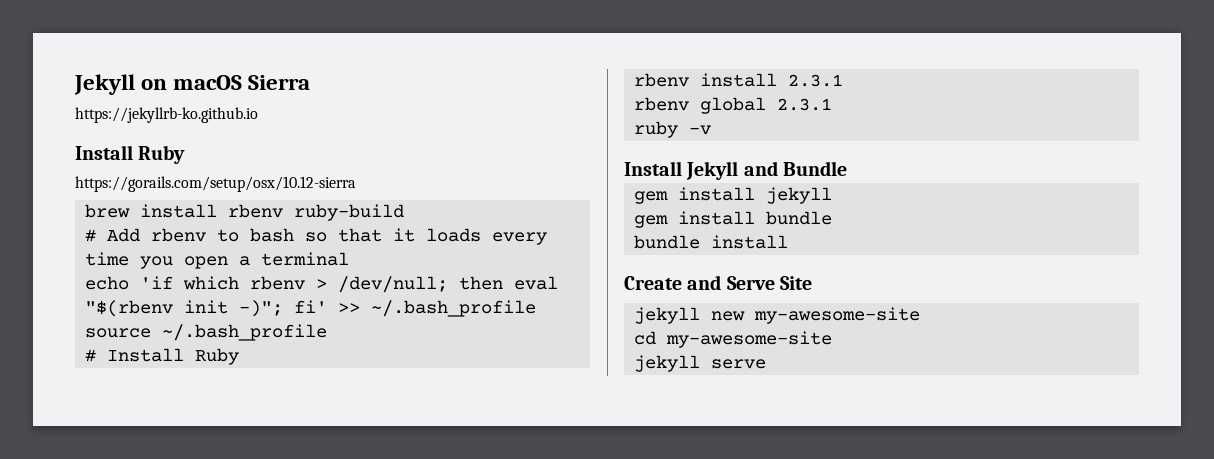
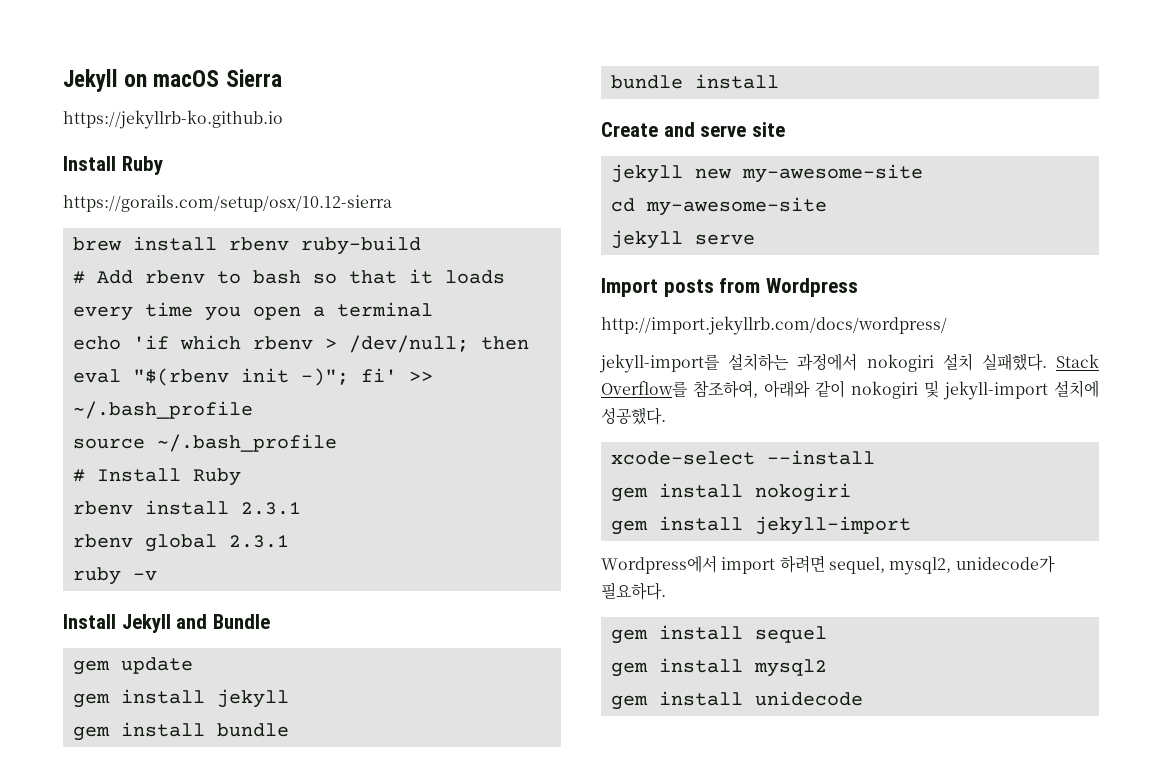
(848, 168) none -> [72,657,193,675] // gem update
[726,276,813,290] Serve Site -> [700,122,785,137] serve site
(766, 364) none -> [601,278,858,297] [601,316,947,335] [599,353,1099,373] [601,380,1099,400] [601,407,666,425] [610,450,875,465] [610,483,851,502] [610,516,911,535] [601,555,1055,575] [601,582,666,600] [610,625,827,644] [610,658,827,677] [610,691,863,710] // Import posts from Wordpress // http://import.jekyllrb.com/docs/wordpress/ // jekyll-import를 설치하는 과정에서 nokogiri 설치 실패했다. Stack Overflow를 참조하여, 아래와 같이 nokogiri 및 jekyll-import 설치에 성공했다. // xcode-select --install // gem install nokogiri // gem install jekyll-import // Wordpress에서 import 하려면 sequel, mysql2, unidecode가 필요하다. // gem install sequel // gem install mysql2 // gem install unidecode

